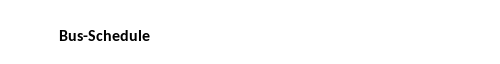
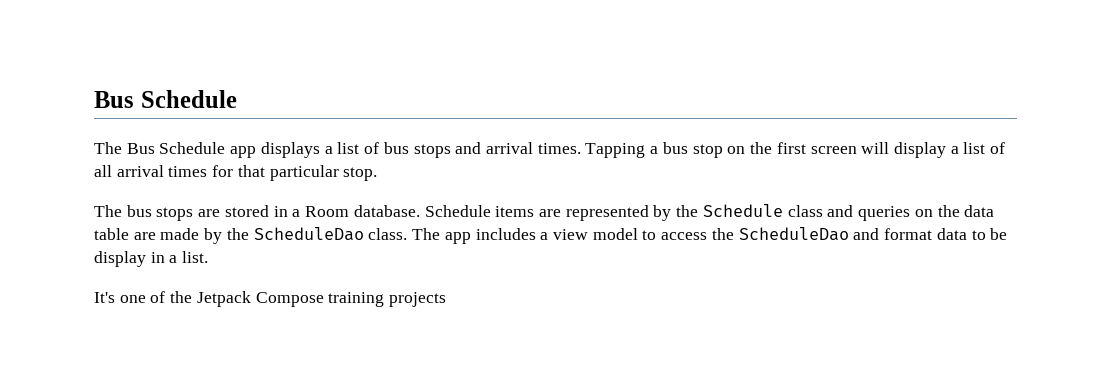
[59,30,150,41] Bus-Schedule -> [94,90,237,108] [94,142,1006,158] [94,165,378,181] [94,204,995,221] [94,227,1008,244] [94,251,209,267] [94,291,447,307] Bus Schedule // The Bus Schedule app displays a list of bus stops and arrival times. Tapping a bus stop on the first screen will display a list of all arrival times for that particular stop. // The bus stops are stored in a Room database. Schedule items are represented by the Schedule class and queries on the data table are made by the ScheduleDao class. The app includes a view model to access the ScheduleDao and format data to be display in a list. // It's one of the Jetpack Compose training projects

